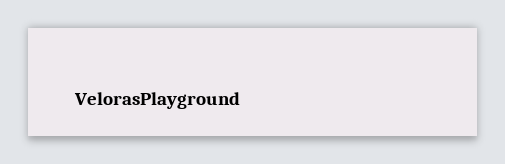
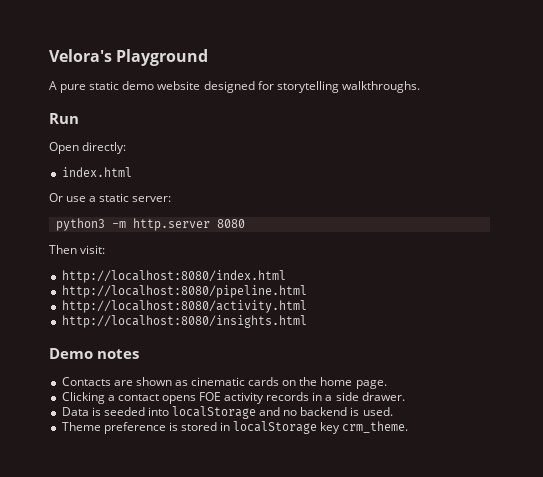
[74,92,240,109] VelorasPlayground -> [49,49,209,66] [49,81,420,93] [49,113,79,124] [49,142,127,154] [61,167,132,177] [49,193,172,202] [55,218,245,231] [49,245,106,254] [61,270,286,283] [61,285,307,298] [61,300,307,313] [61,315,307,328] [49,348,139,359] [61,377,387,389] [61,392,405,404] [61,406,393,419] [61,421,409,434] Velora's Playground // A pure static demo website designed for storytelling walkthroughs. // Run // Open directly: // index.html // Or use a static server: // python3 -m http.server 8080 // Then visit: // http://localhost:8080/index.html // http://localhost:8080/pipeline.html // http://localhost:8080/activity.html // http://localhost:8080/insights.html // Demo notes // Contacts are shown as cinematic cards on the home page. // Clicking a contact opens FOE activity records in a side drawer. // Data is seeded into localStorage and no backend is used. // Theme preference is stored in localStorage key crm_theme.

